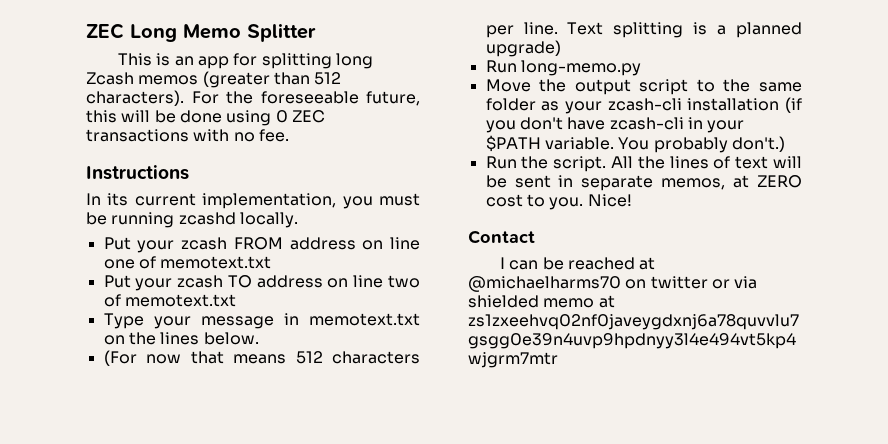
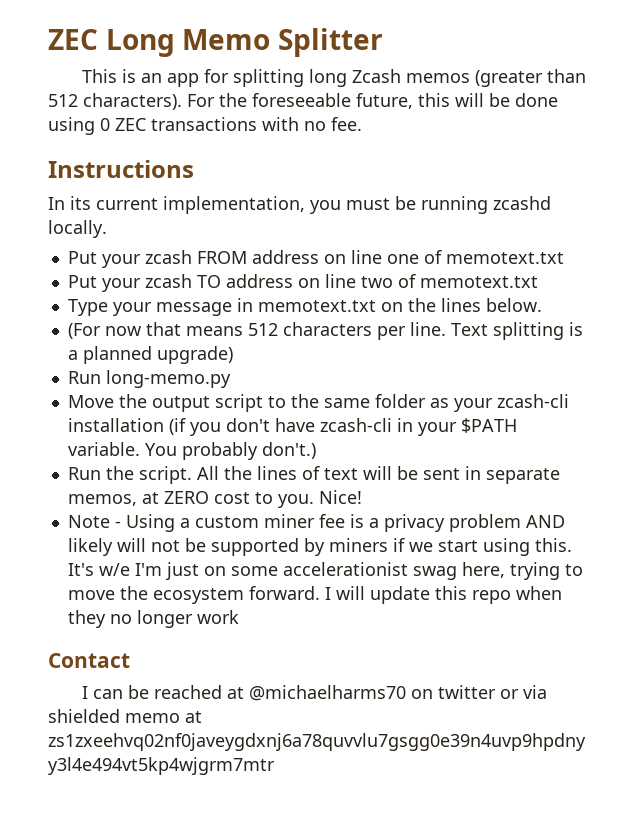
(632, 200) none -> [67,514,565,532] [67,538,572,556] [67,562,583,580] [67,586,562,604] [67,610,239,628] // Note - Using a custom miner fee is a privacy problem AND likely will not be supported by miners if we start using this. It's w/e I'm just on some accelerationist swag here, trying to move the ecosystem forward. I will update this repo when they no longer work

